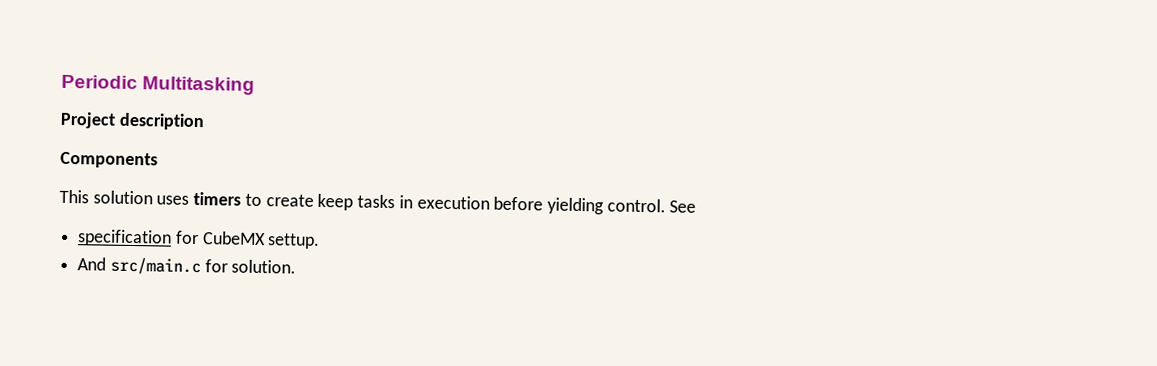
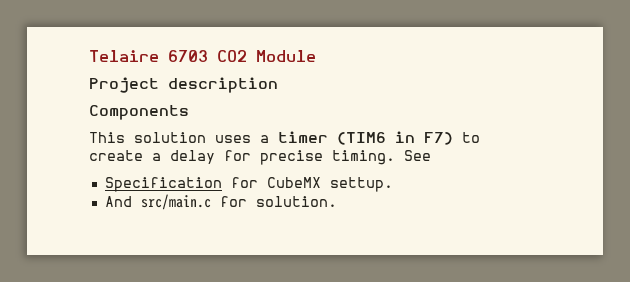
[61,74,256,95] Periodic Multitasking -> [89,50,316,62] Telaire 6703 CO2 Module
[193,191,666,215] timers to create keep tasks in execution before yielding control. -> [260,131,480,145] [89,150,395,165] a timer (TIM6 in F7) to create a delay for precise timing.
[77,229,173,247] specification -> [104,177,222,192] Specification

